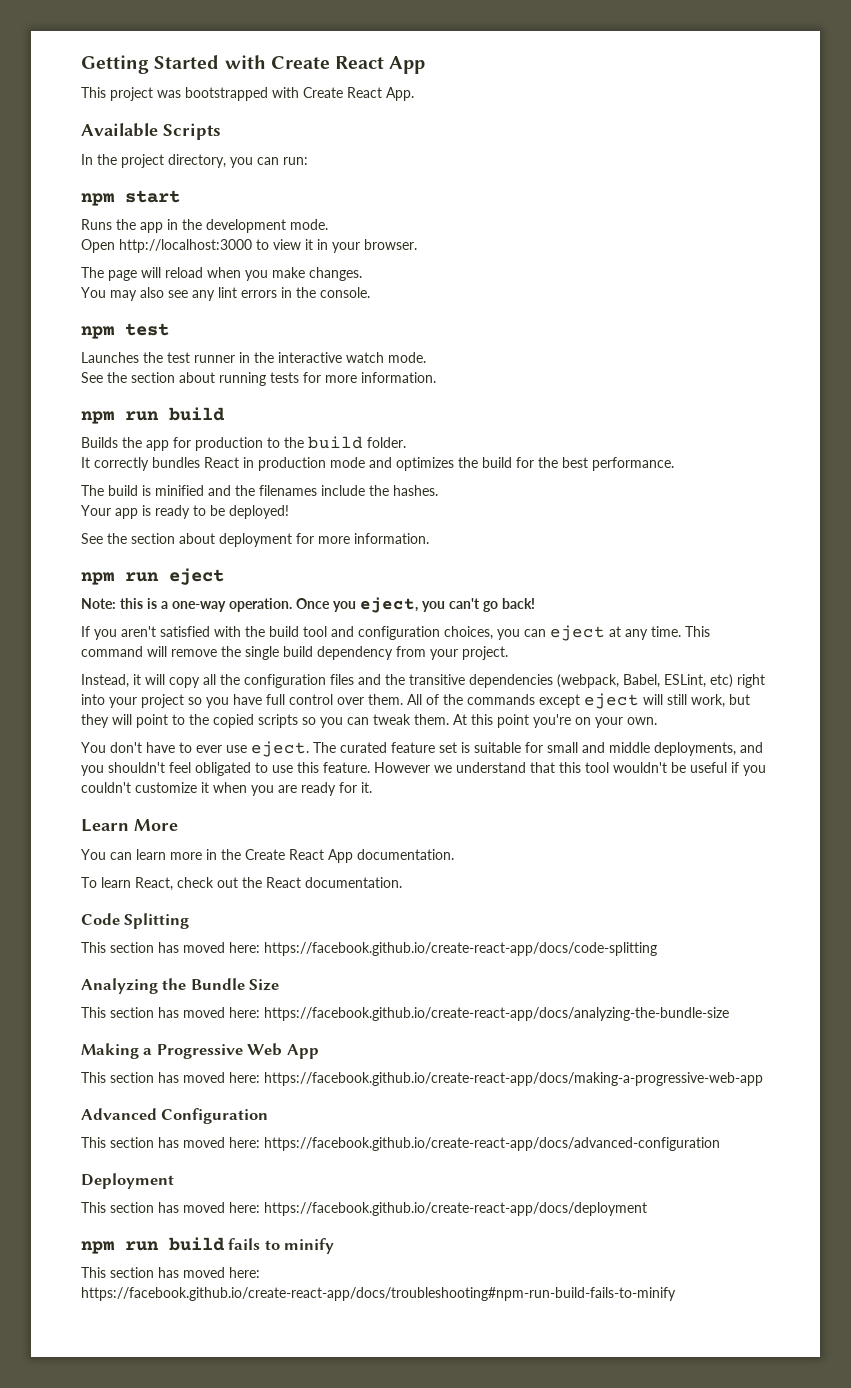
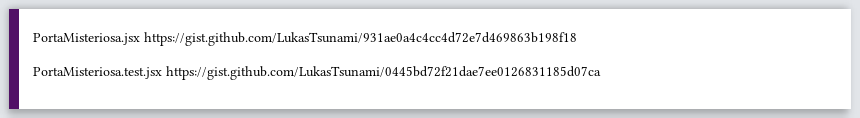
[81,55,426,74] [81,87,414,101] [81,123,221,140] [81,154,308,168] [81,190,180,206] [81,219,328,233] [81,239,417,253] [81,267,362,281] [81,287,370,301] [81,323,169,339] [81,352,426,363] [81,372,436,386] [81,407,225,424] [81,436,406,451] [81,457,674,471] [81,485,438,496] [81,505,289,519] [81,533,429,547] [81,568,224,585] [81,597,535,613] [81,625,710,641] [81,646,508,660] [81,674,765,688] [81,693,750,709] [81,714,657,728] [81,741,763,757] [81,762,766,776] [81,782,372,796] [81,819,178,832] [81,849,454,863] [81,877,402,891] [81,913,190,929] [81,942,657,956] [81,978,280,994] [81,1007,729,1021] [81,1043,319,1059] [81,1072,763,1086] [81,1108,269,1124] [81,1137,720,1151] [81,1173,174,1189] [81,1202,647,1216] [81,1237,335,1254] [81,1267,260,1278] [81,1287,676,1301] Getting Started with Create React App // This project was bootstrapped with Create React App. // Available Scripts // In the project directory, you can run: // npm start // Runs the app in the development mode. // Open http://localhost:3000 to view it in your browser. // The page will reload when you make changes. // You may also see any lint errors in the console. // npm test // Launches the test runner in the interactive watch mode. // See the section about running tests for more information. // npm run build // Builds the app for production to the build folder. // It correctly bundles React in production mode and optimizes the build for the best performance. // The build is minified and the filenames include the hashes. // Your app is ready to be deployed! // See the section about deployment for more information. // npm run eject // Note: this is a one-way operation. Once you eject, you can't go back! // If you aren't satisfied with the build tool and configuration choices, you can eject at any time. This command will remove the single build dependency from your project. // Instead, it will copy all the configuration files and the transitive dependencies (webpack, Babel, ESLint, etc) right into your project so you have full control over them. All of the commands except eject will still work, but they will point to the copied scripts so you can tweak them. At this point you're on your own. // You don't have to ever use eject. The curated feature set is suitable for small and middle deployments, and you shouldn't feel obligated to use this feature. However we understand that this tool wouldn't be useful if you couldn't customize it when you are ready for it. // Learn More // You can learn more in the Create React App documentation. // To learn React, check out the React documentation. // Code Splitting // This section has moved here: https://facebook.github.io/create-react-app/docs/code-splitting // Analyzing the Bundle Size // This section has moved here: https://facebook.github.io/create-react-app/docs/analyzing-the-bundle-size // Making a Progressive Web App // This section has moved here: https://facebook.github.io/create-react-app/docs/making-a-progressive-web-app // Advanced Configuration // This section has moved here: https://facebook.github.io/create-react-app/docs/advanced-configuration // Deployment // This section has moved here: https://facebook.github.io/create-react-app/docs/deployment // npm run build fails to minify // This section has moved here: https://facebook.github.io/create-react-app/docs/troubleshooting#npm-run-build-fails-to-minify -> [33,32,577,46] [33,66,601,80] PortaMisteriosa.jsx https://gist.github.com/LukasTsunami/931ae0a4c4cc4d72e7d469863b198f18 // PortaMisteriosa.test.jsx https://gist.github.com/LukasTsunami/0445bd72f21dae7ee0126831185d07ca

